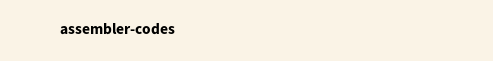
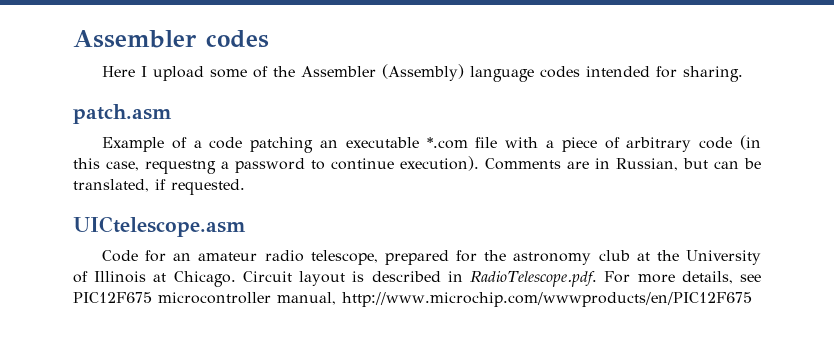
[60,23,175,35] assembler-codes -> [73,30,269,48] [102,64,744,82] [73,104,172,124] [102,135,761,153] [73,156,761,174] [73,179,245,195] [73,216,246,237] [102,250,761,265] [73,271,762,287] [73,292,752,307] Assembler codes // Here I upload some of the Assembler (Assembly) language codes intended for sharing. // patch.asm // Example of a code patching an executable *.com file with a piece of arbitrary code (in this case, requestng a password to continue execution). Comments are in Russian, but can be translated, if requested. // UICtelescope.asm // Code for an amateur radio telescope, prepared for the astronomy club at the University of Illinois at Chicago. Circuit layout is described in RadioTelescope.pdf. For more details, see PIC12F675 microcontroller manual, http://www.microchip.com/wwwproducts/en/PIC12F675

